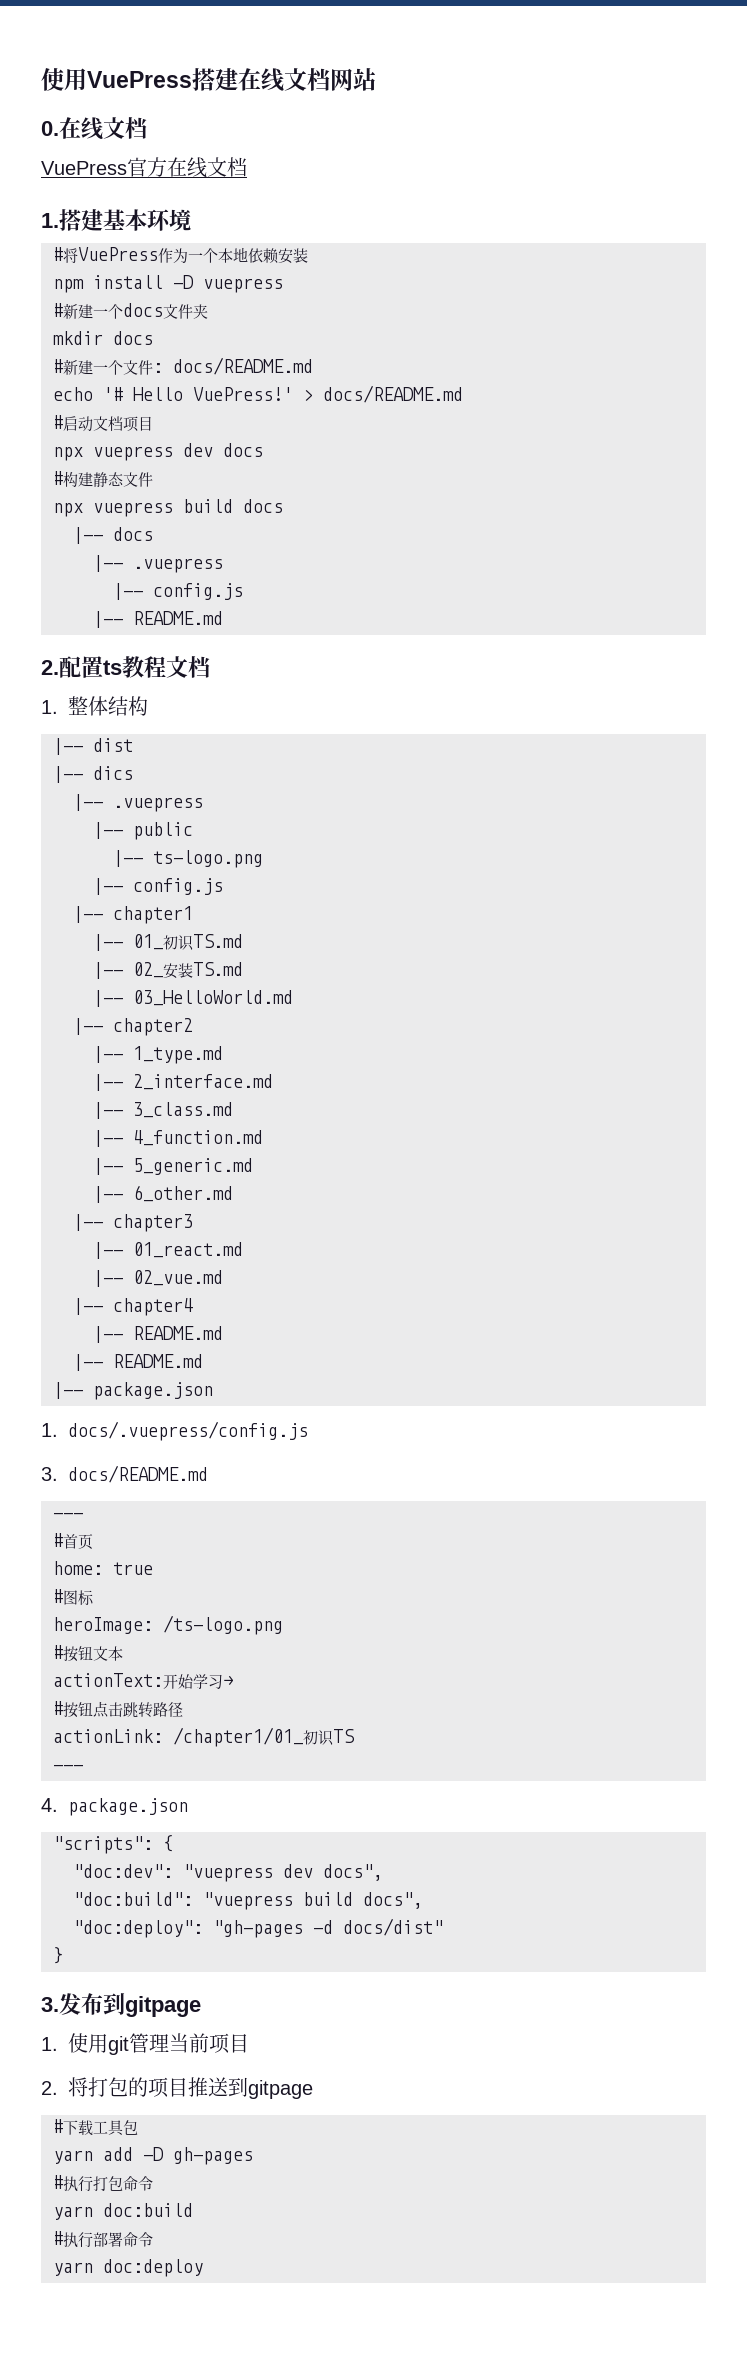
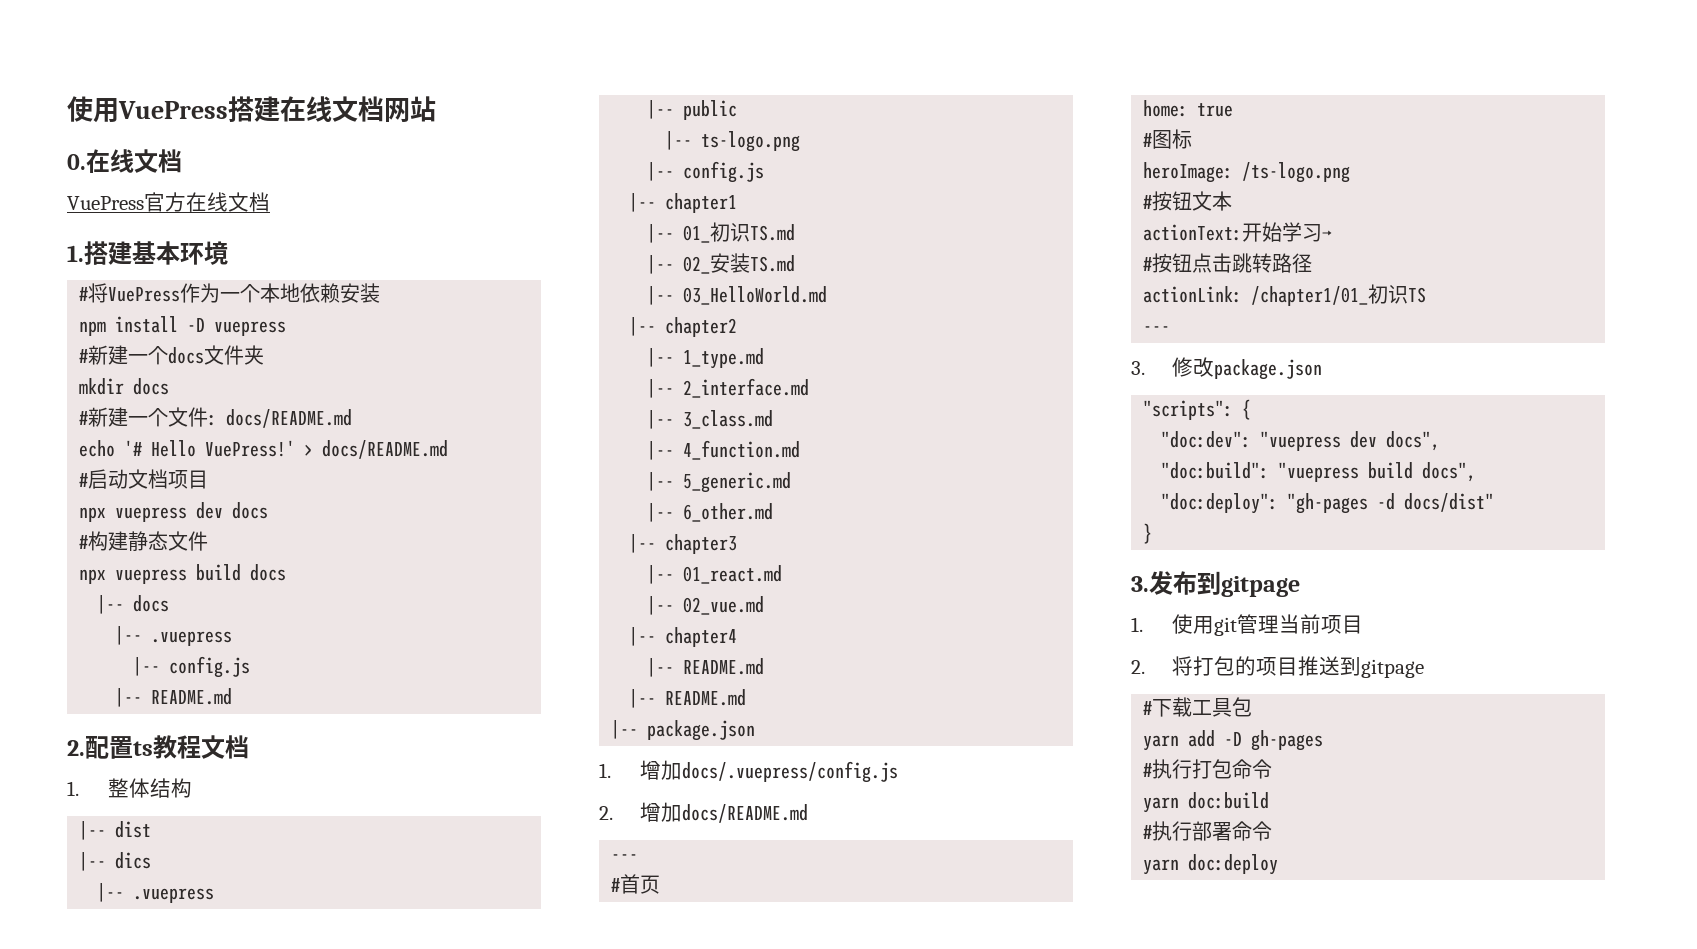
(58, 1430) none -> [639,760,682,780] 增加
[41,1467,58,1481] 3. -> [599,802,682,822] 2.增加
[41,1798,58,1812] 4. -> [1131,357,1214,377] 3.修改

